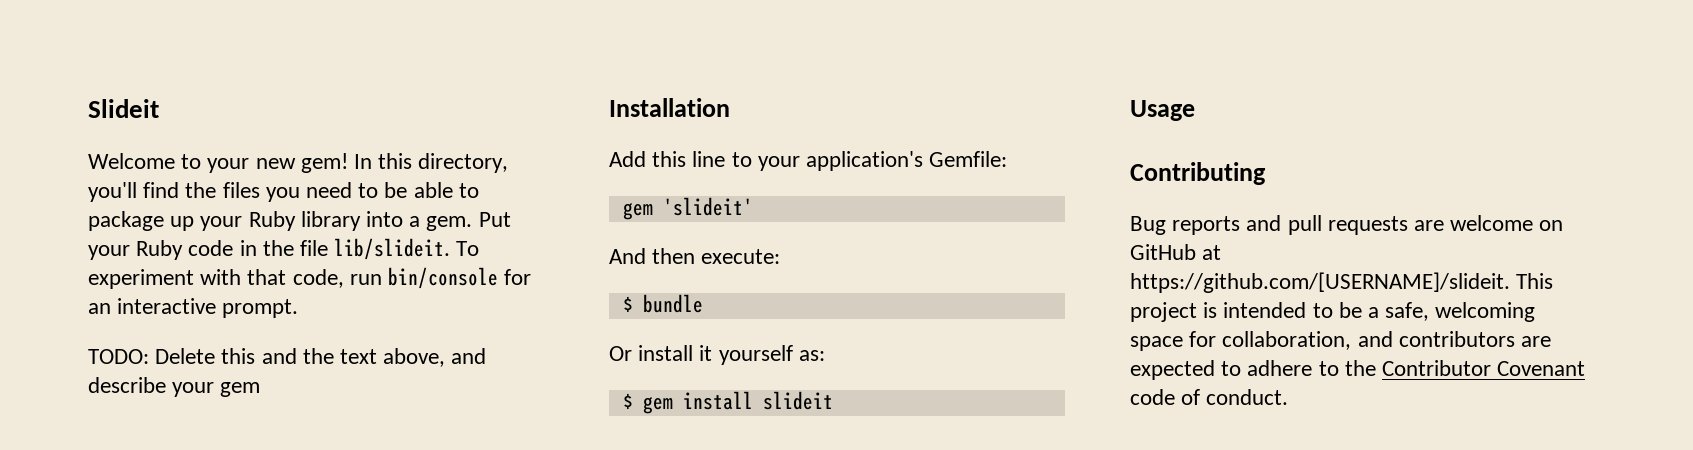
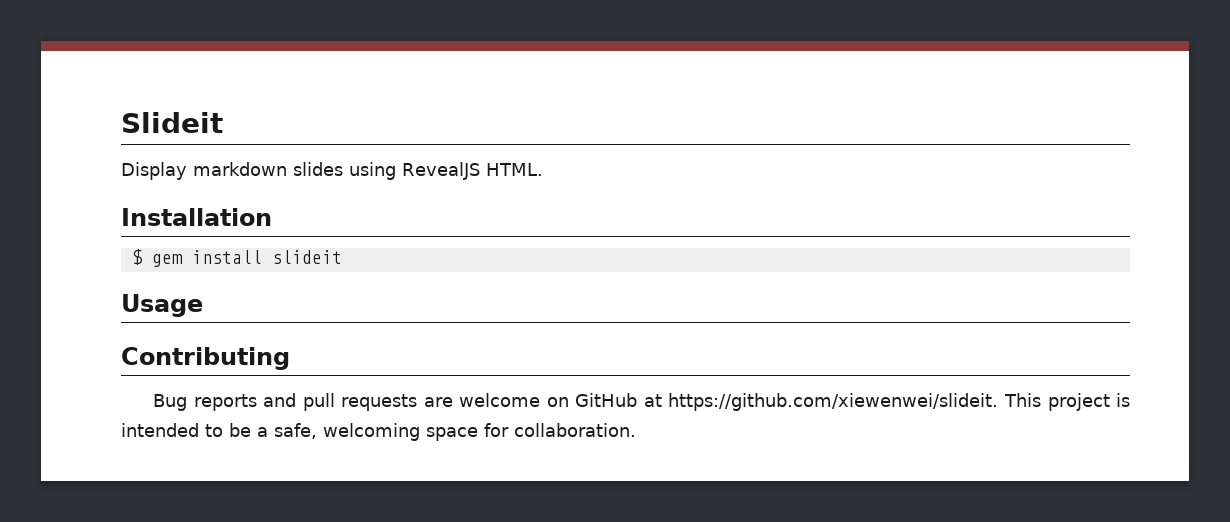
[88,153,509,173] [88,182,479,202] [88,211,511,231] [88,238,480,260] [88,267,532,289] [88,298,299,318] [88,348,487,367] [88,377,261,397] [609,98,730,117] [609,151,1008,171] [622,197,753,220] [609,248,781,264] [622,294,703,313] [609,345,825,365] Welcome to your new gem! In this directory, you'll find the files you need to be able to package up your Ruby library into a gem. Put your Ruby code in the file lib/slideit. To experiment with that code, run bin/console for an interactive prompt. // TODO: Delete this and the text above, and describe your gem // Installation // Add this line to your application's Gemfile: // gem 'slideit' // And then execute: // $ bundle // Or install it yourself as: -> [121,162,543,180] [121,208,272,226] Display markdown slides using RevealJS HTML. // Installation
[1130,272,1510,293] https://github.com/[USERNAME]/slideit. -> [668,393,999,411] https://github.com/xiewenwei/slideit.
[1222,331,1552,350] [1130,360,1586,380] [1130,389,1289,405] collaboration, and contributors are expected to adhere to the Contributor Covenant code of conduct. -> [514,423,636,437] collaboration.

